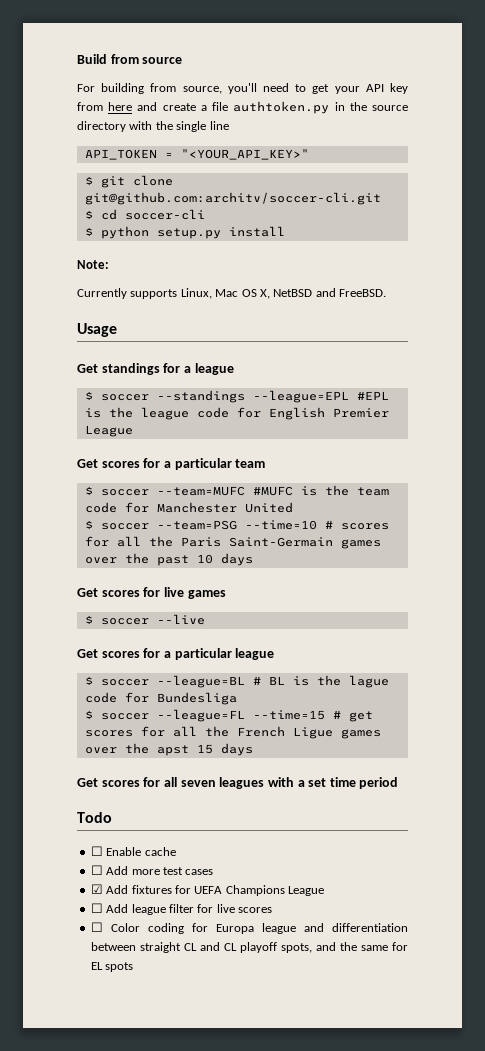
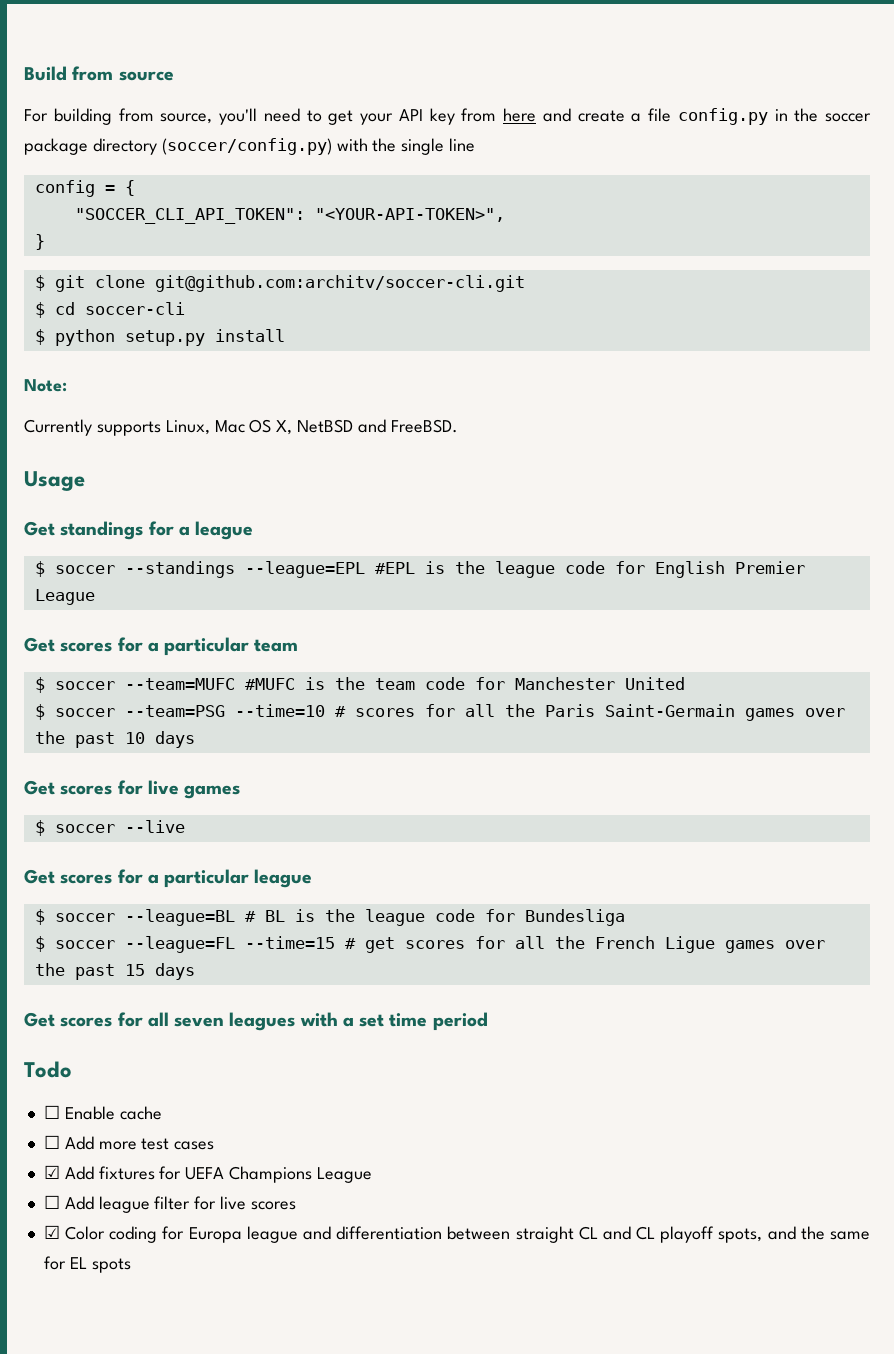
[233,101,330,114] authtoken.py -> [677,108,768,125] config.py
[372,105,409,111] [77,121,126,132] source directory -> [825,113,871,122] [24,138,332,155] soccer package directory (soccer/config.py)
[84,149,309,160] API_TOKEN = "<YOUR_API_KEY>" -> [34,180,135,197] [74,208,505,224] [34,234,45,250] config = { // "SOCCER_CLI_API_TOKEN": "<YOUR-API-TOKEN>", // }
[348,675,389,688] lague -> [364,909,425,926] league
[156,745,189,756] apst -> [74,964,115,980] past
[90,922,103,932] ☐ -> [43,1225,60,1239] ☑

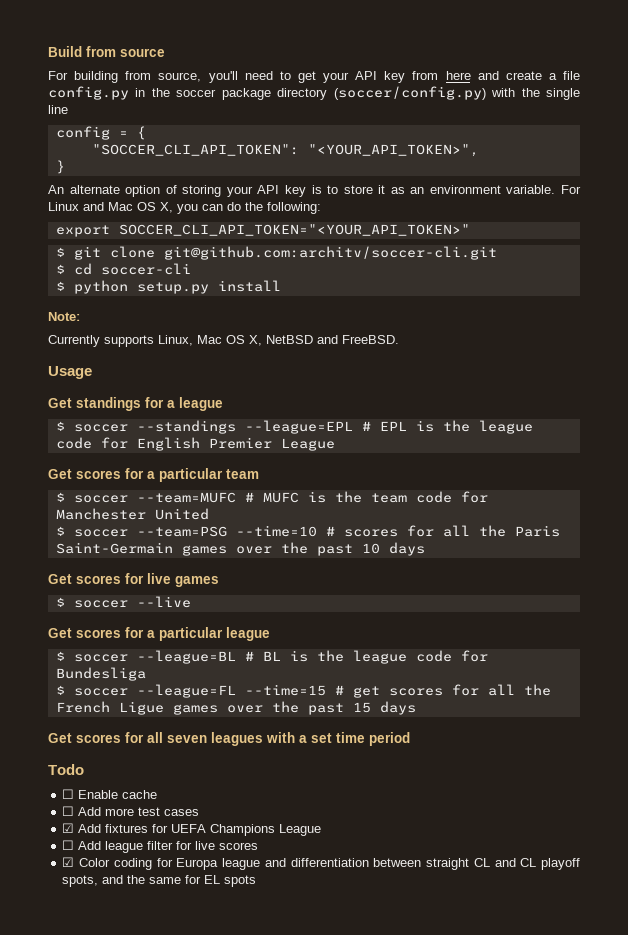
[314,208,505,222] "<YOUR-API-TOKEN>", -> [307,144,479,157] "<YOUR_API_TOKEN>",
(45, 242) none -> [48,185,581,197] [48,202,321,214] [55,224,470,237] // An alternate option of storing your API key is to store it as an environment variable. For Linux and Mac OS X, you can do the following: // export SOCCER_CLI_API_TOKEN="<YOUR_API_TOKEN>"
[374,562,415,574] #EPL -> [361,421,407,431] # EPL
[244,678,295,690] #MUFC -> [244,492,299,503] # MUFC

